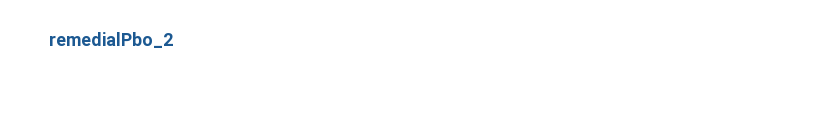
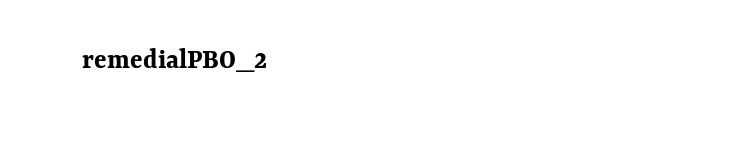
[49,32,173,48] remedialPbo_2 -> [82,48,267,72] remedialPBO_2

